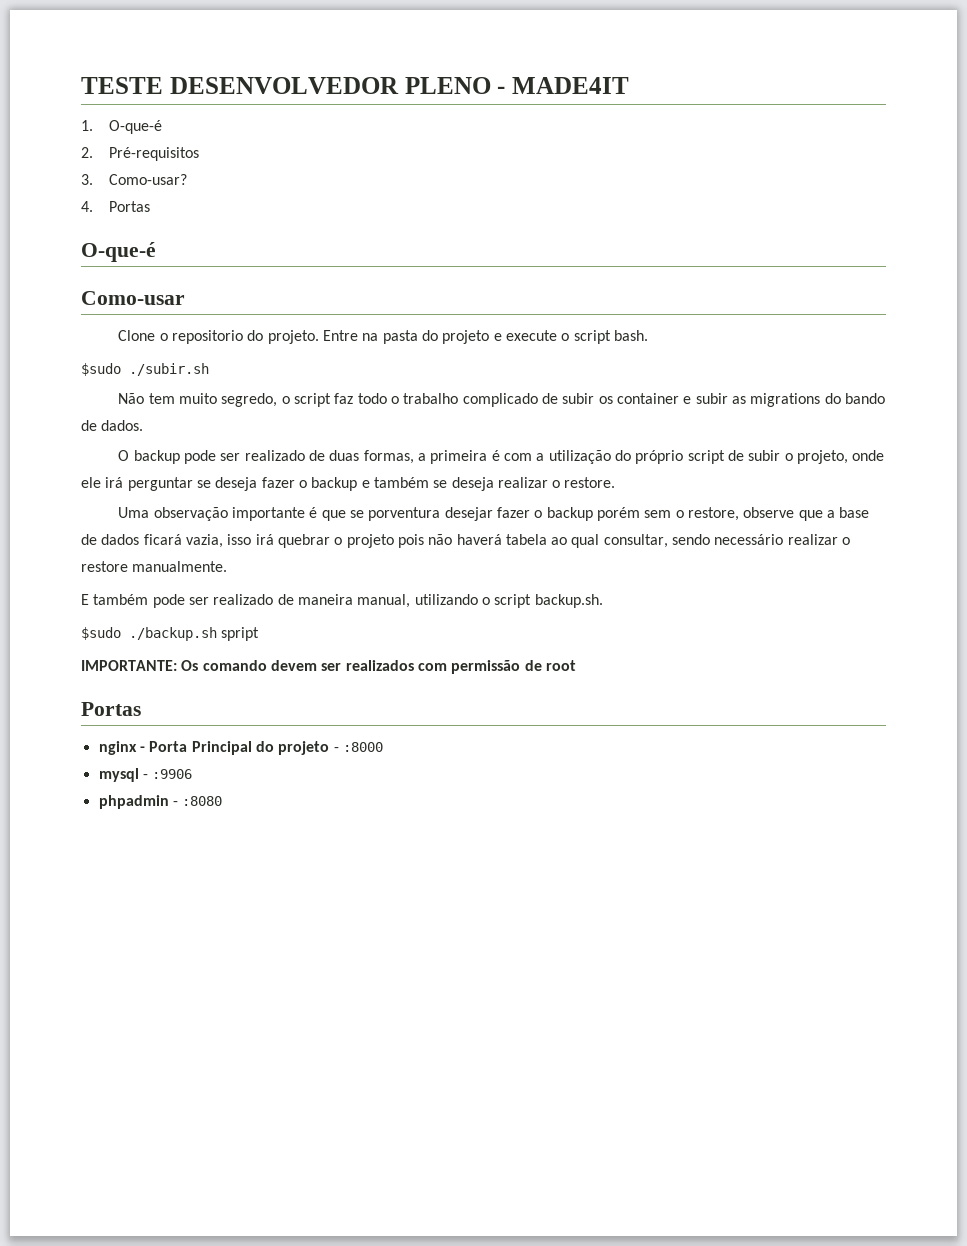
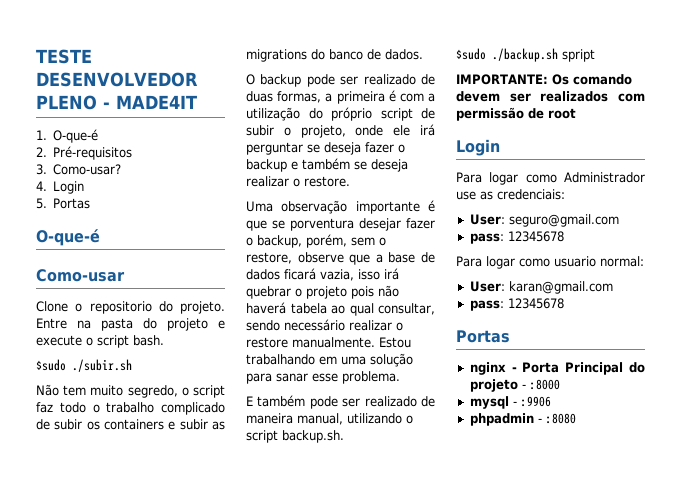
(93, 206) none -> [53,181,85,194] [36,198,47,209] Login // 5.
[616,393,679,404] container -> [104,419,164,430] containers
[844,393,885,404] bando -> [329,49,363,60] banco
[546,507,640,521] backup porém -> [257,234,347,248] backup, porém,
(228, 566) none -> [379,337,411,348] [246,353,413,367] [246,371,400,384] Estou trabalhando em uma solução para sanar esse problema.
(576, 665) none -> [456,139,500,156] [456,172,645,185] [456,189,565,200] [469,214,619,227] [469,231,564,244] [456,256,644,269] [469,281,613,294] [469,298,564,311] // Login // Para logar como Administrador use as credenciais: // User: seguro@gmail.com // pass: 12345678 // Para logar como usuario normal: // User: karan@gmail.com // pass: 12345678

